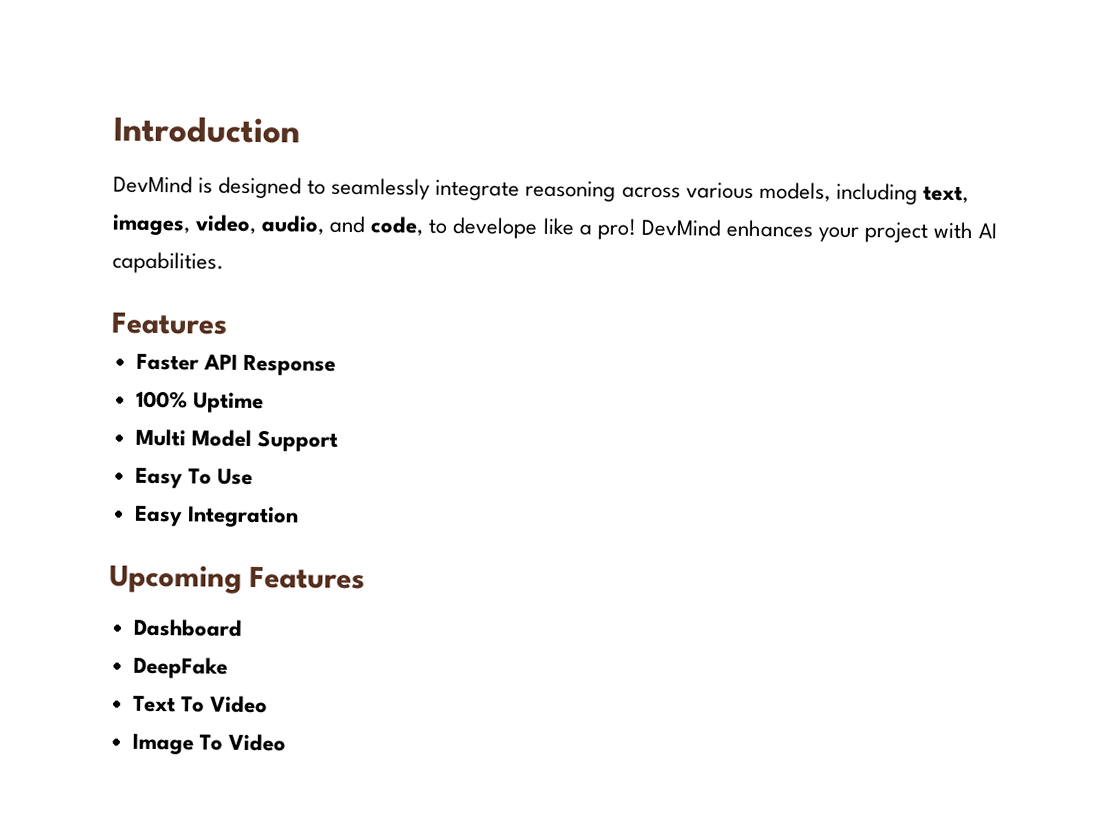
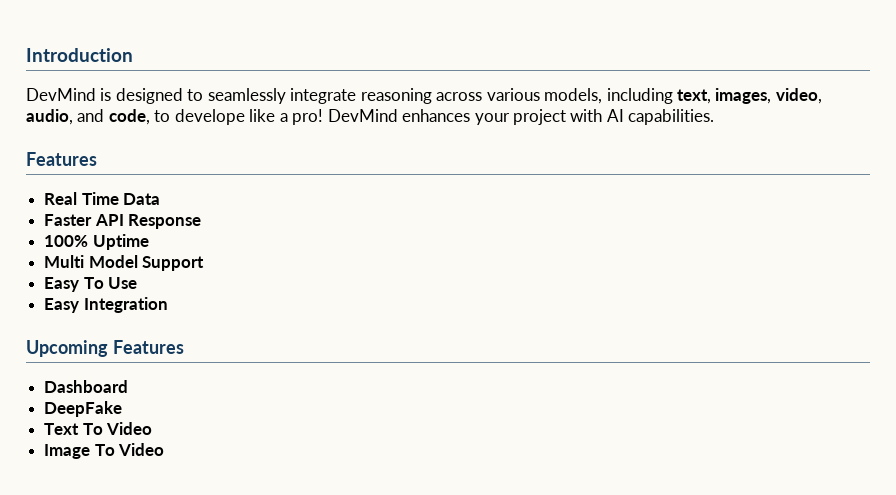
(228, 323) none -> [44,192,161,205] // Real Time Data

